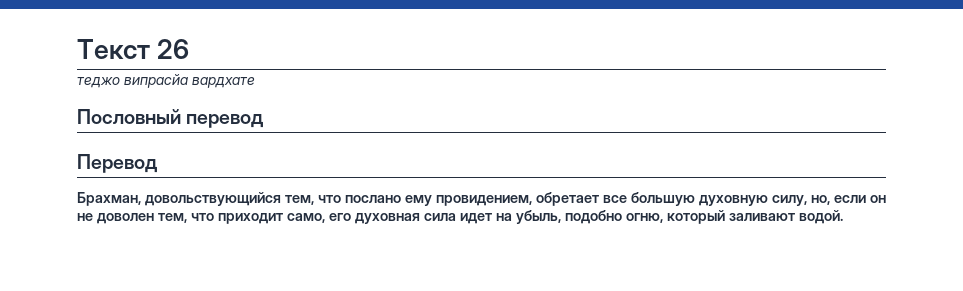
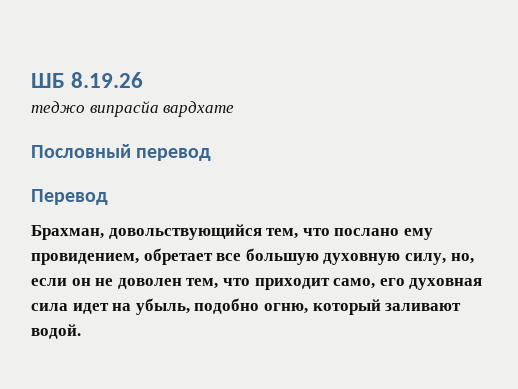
[77,39,190,59] Текст 26 -> [31,72,144,88] ШБ 8.19.26

